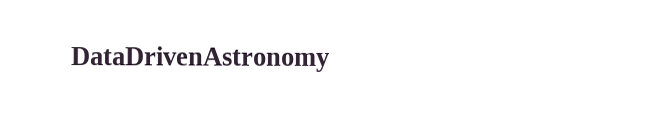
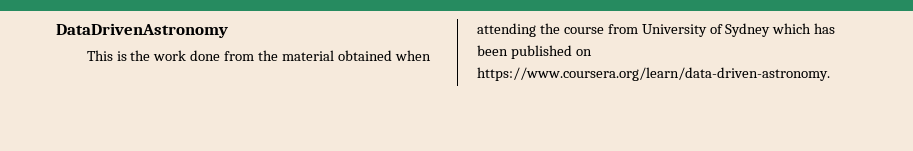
(330, 59) none -> [86,50,431,61] [477,23,836,37] [477,45,592,59] [477,67,830,81] // This is the work done from the material obtained when attending the course from University of Sydney which has been published on https://www.coursera.org/learn/data-driven-astronomy.

